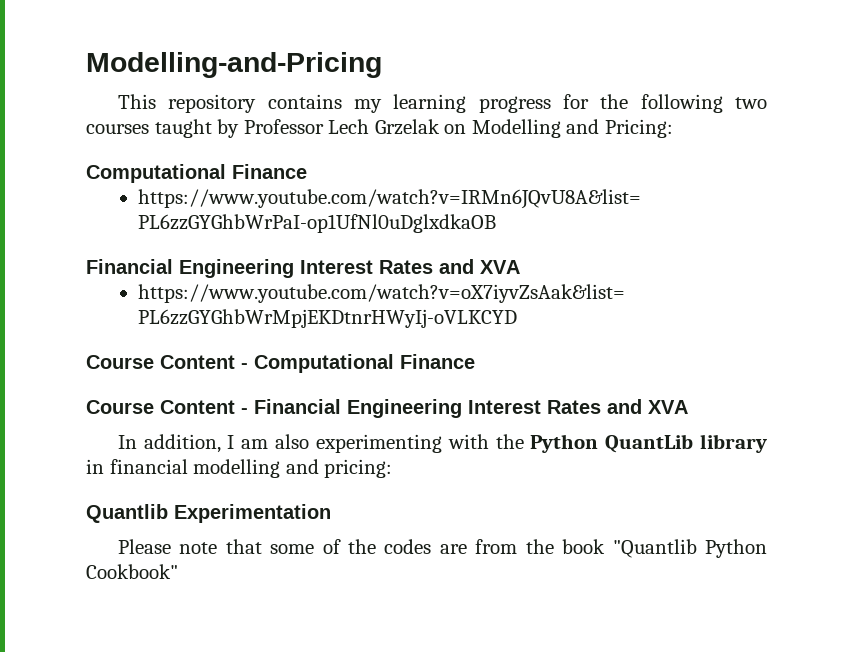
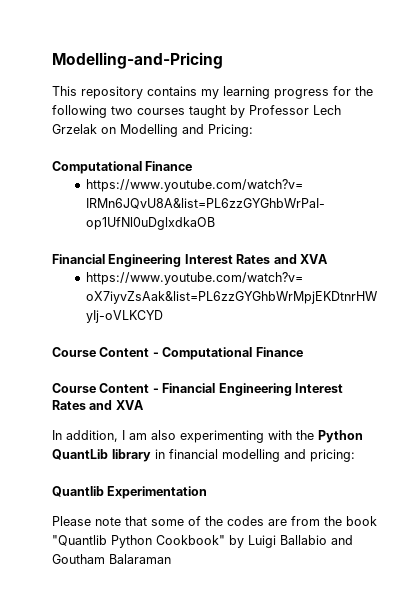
(178, 571) none -> [229,535,353,548] [52,554,171,564] by Luigi Ballabio and Goutham Balaraman

